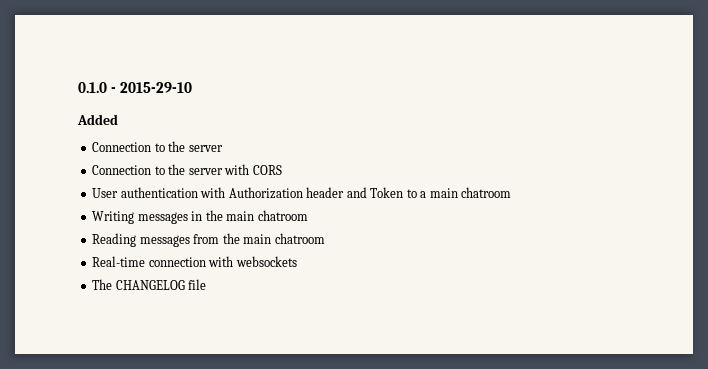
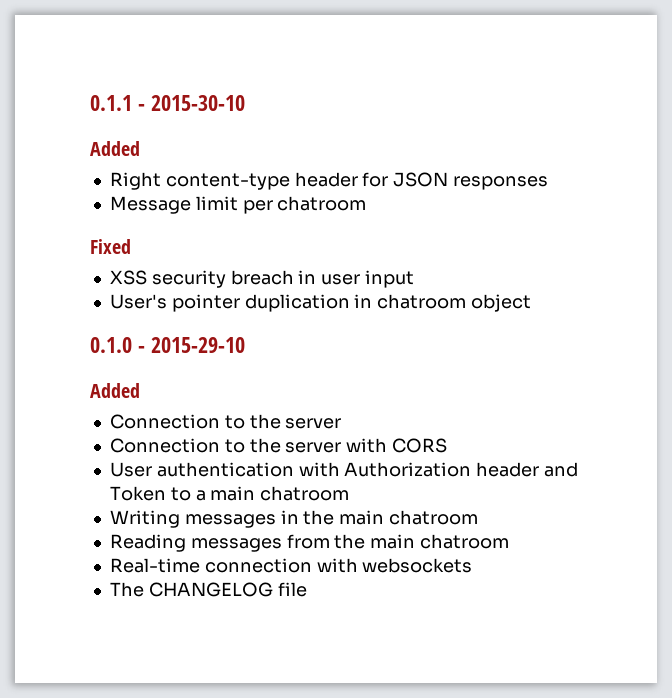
(78, 87) none -> [90,95,245,111] [90,141,140,156] [109,172,549,190] [109,196,367,214] [90,239,131,254] [109,270,415,288] [109,294,532,312] 0.1.1 - 2015-30-10 // Added // Right content-type header for JSON responses // Message limit per chatroom // Fixed // XSS security breach in user input // User's pointer duplication in chatroom object //

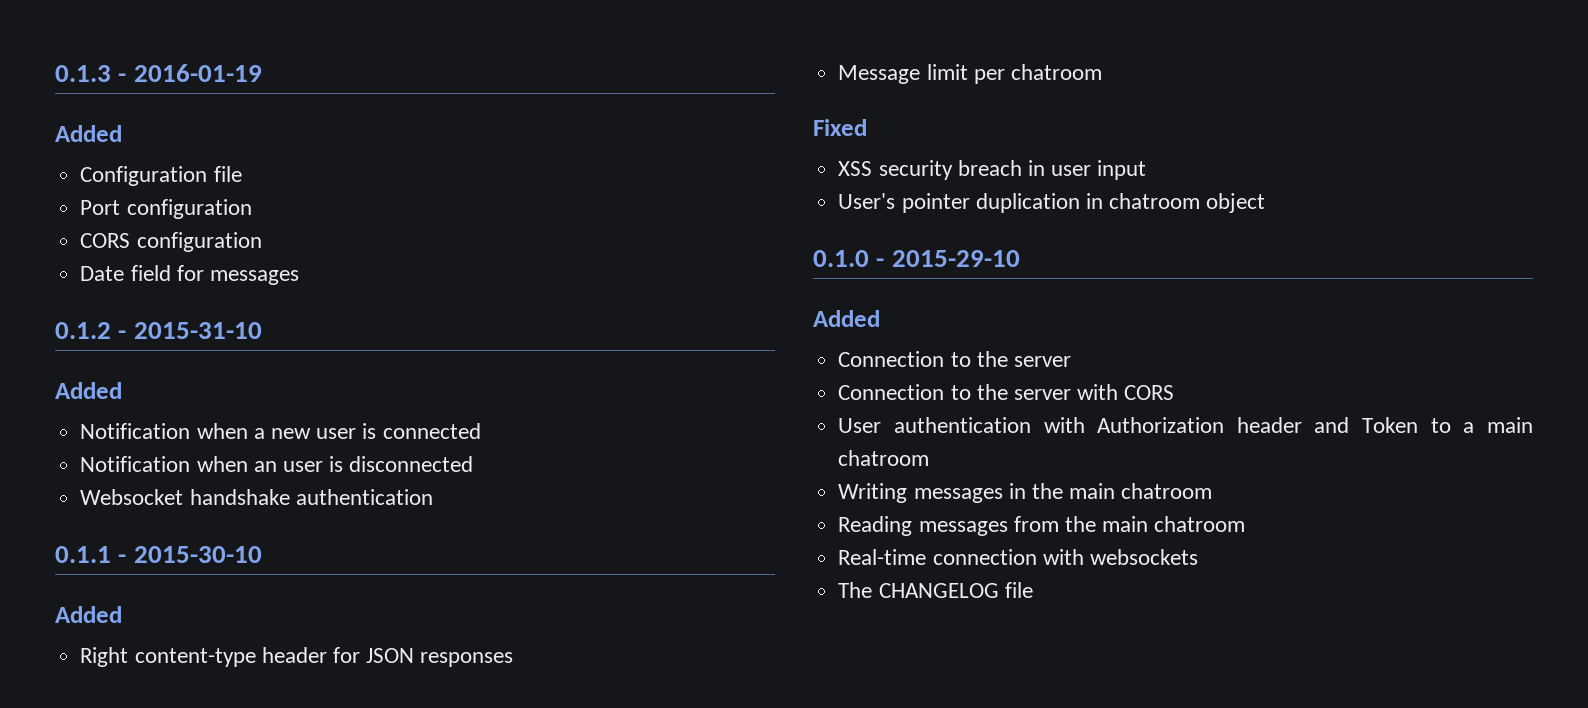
(90, 103) none -> [55,64,262,82] [55,125,122,142] [80,166,242,186] [80,199,252,219] [80,232,262,252] [80,265,299,285] [55,322,262,339] [55,382,122,399] [80,423,481,439] [80,456,474,472] [80,489,433,505] 0.1.3 - 2016-01-19 // Added // Configuration file // Port configuration // CORS configuration // Date field for messages // 0.1.2 - 2015-31-10 // Added // Notification when a new user is connected // Notification when an user is disconnected // Websocket handshake authentication //

